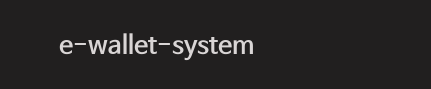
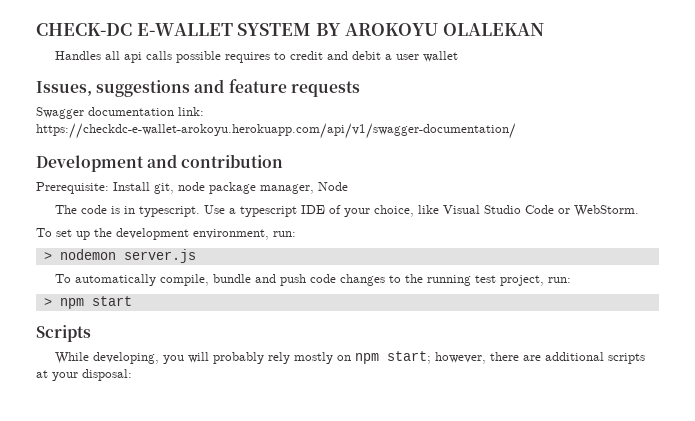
[59,33,254,61] e-wallet-system -> [36,23,544,36] [54,51,458,63] [36,79,360,97] [36,107,204,119] [36,123,516,139] [36,154,284,172] [36,182,348,194] [54,205,639,217] [36,228,296,240] [43,249,196,263] [54,274,571,286] [43,296,132,309] [36,325,91,342] [54,351,645,364] [36,369,132,381] CHECK-DC E-WALLET SYSTEM BY AROKOYU OLALEKAN // Handles all api calls possible requires to credit and debit a user wallet // Issues, suggestions and feature requests // Swagger documentation link: https://checkdc-e-wallet-arokoyu.herokuapp.com/api/v1/swagger-documentation/ // Development and contribution // Prerequisite: Install git, node package manager, Node // The code is in typescript. Use a typescript IDE of your choice, like Visual Studio Code or WebStorm. // To set up the development environment, run: // > nodemon server.js // To automatically compile, bundle and push code changes to the running test project, run: // > npm start // Scripts // While developing, you will probably rely mostly on npm start; however, there are additional scripts at your disposal:

